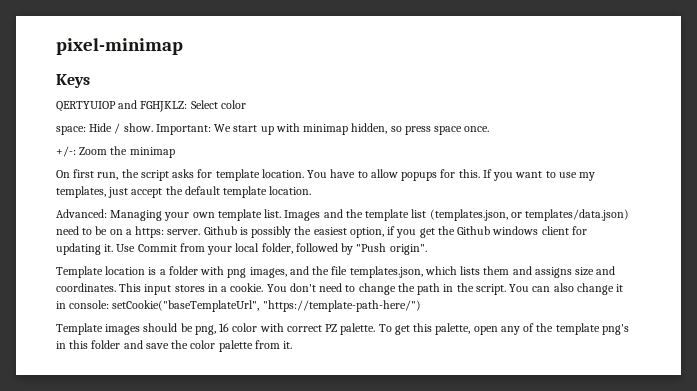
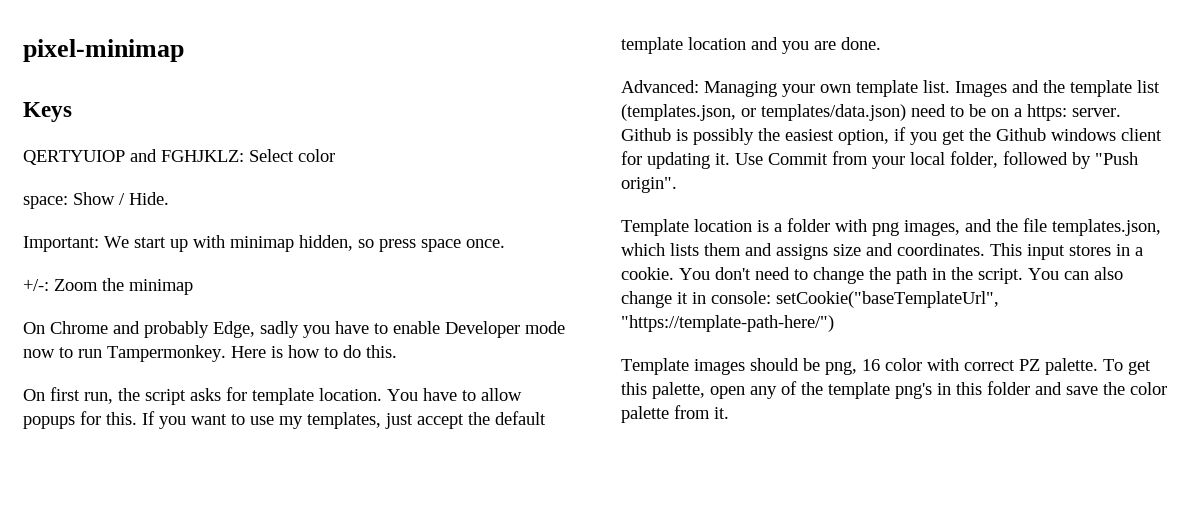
[89,123,153,134] Hide / show. -> [73,192,169,205] Show / Hide. //
(175, 152) none -> [23,321,565,338] [23,345,397,362] // On Chrome and probably Edge, sadly you have to enable Developer mode now to run Tampermonkey. Here is how to do this.
[269,186,312,195] location. -> [688,37,881,54] location and you are done.

